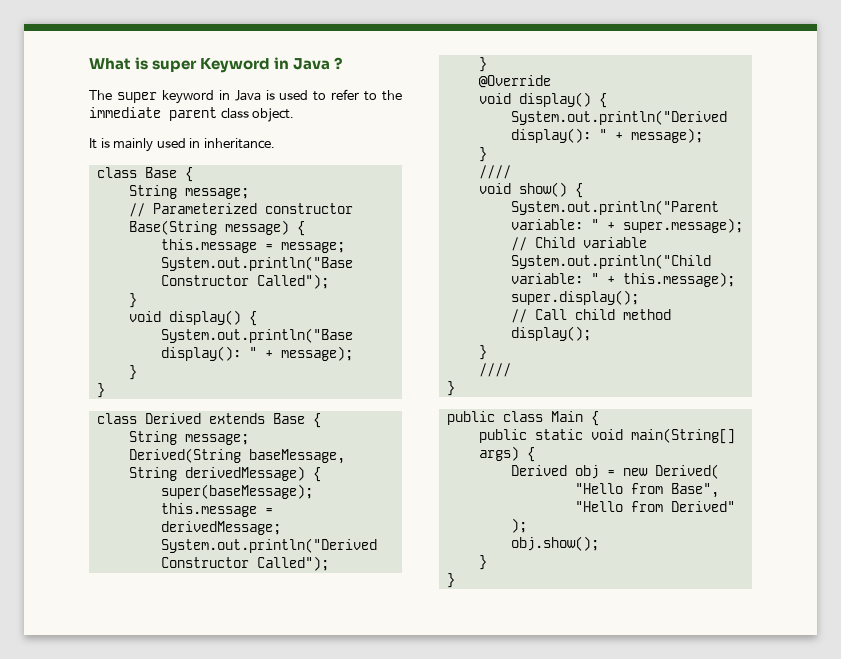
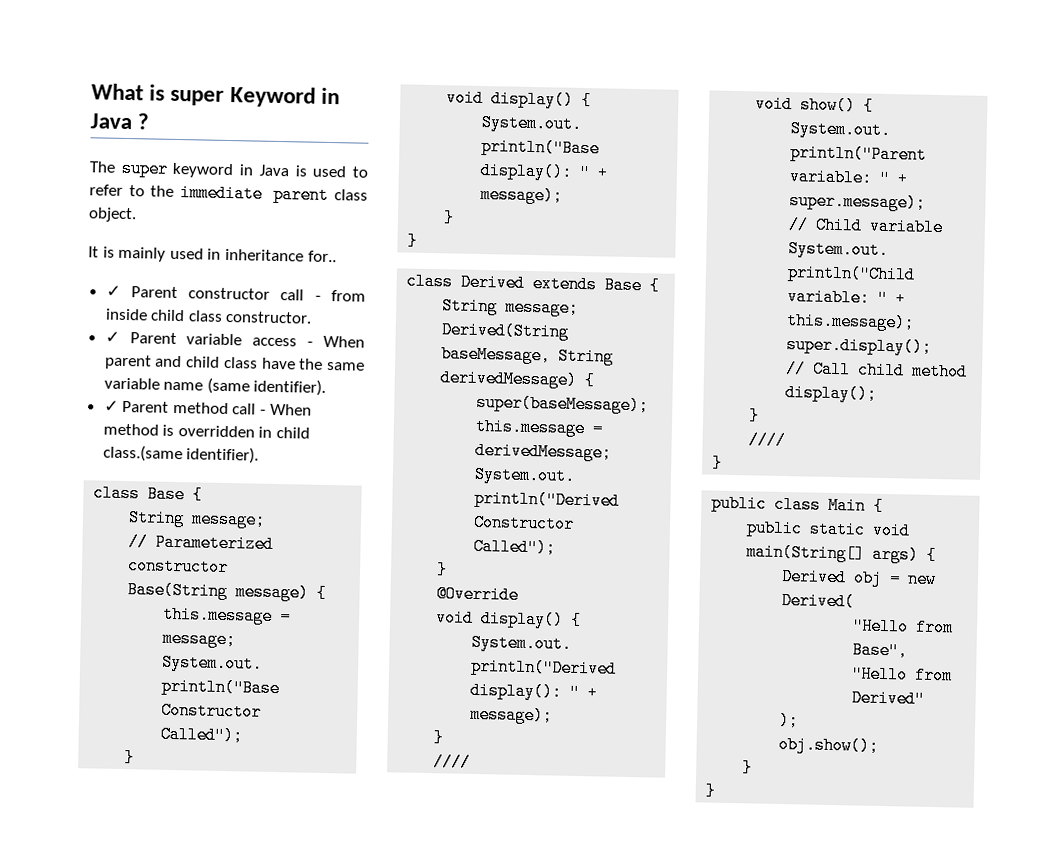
[203,138,275,149] inheritance. -> [224,248,337,263] [105,285,366,302] [104,308,313,324] [104,331,366,348] [103,354,365,371] [103,377,327,396] [103,400,312,416] [102,423,311,439] [102,444,260,464] inheritance for.. // ✓ Parent constructor call - from inside child class constructor. // ✓ Parent variable access - When parent and child class have the same variable name (same identifier). // ✓ Parent method call - When method is overridden in child class.(same identifier).

